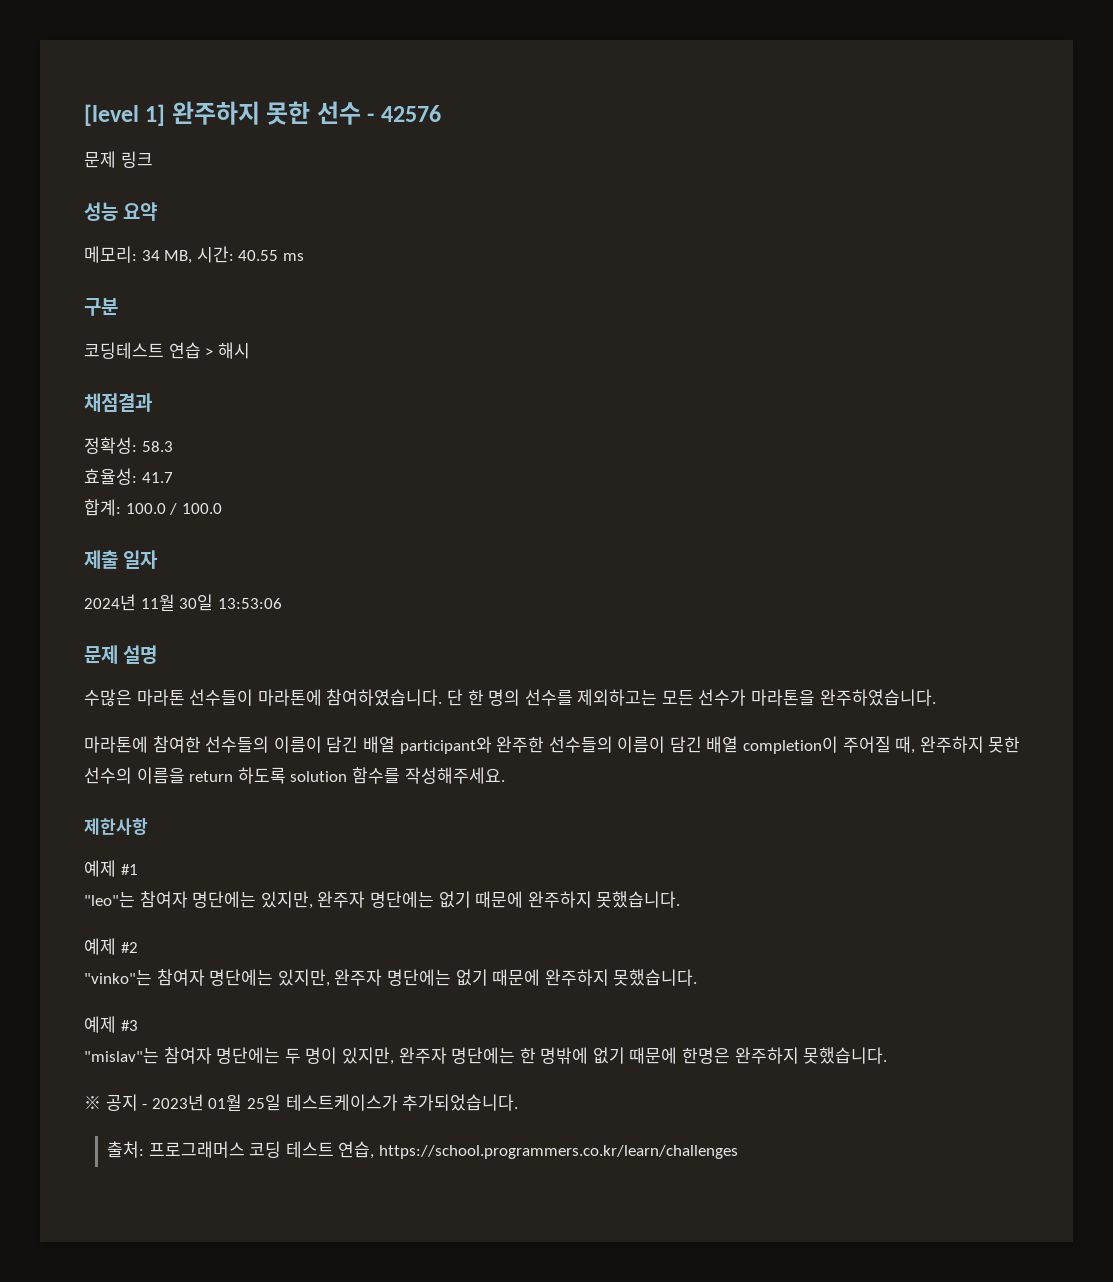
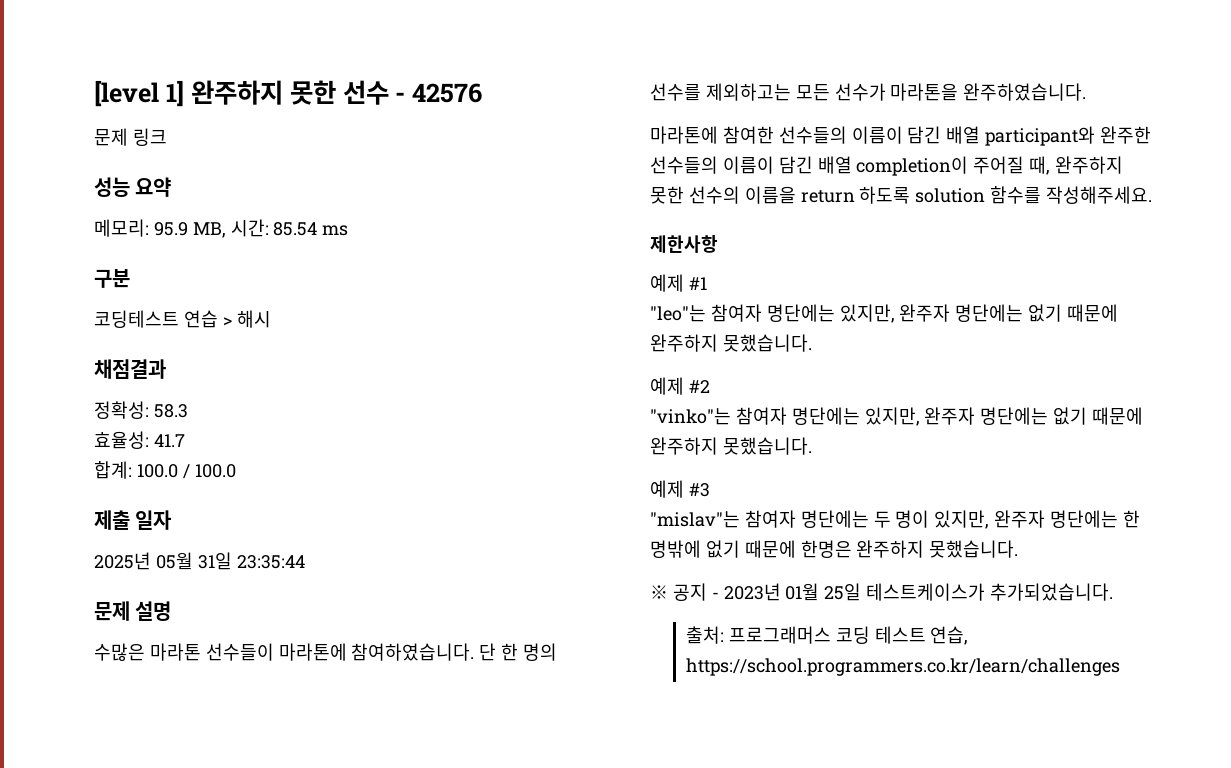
[141,250,160,261] 34 -> [153,222,188,236] 95.9
[238,250,279,261] 40.55 -> [273,222,318,236] 85.54
[84,594,282,611] 2024년 11월 30일 13:53:06 -> [94,552,305,570] 2025년 05월 31일 23:35:44

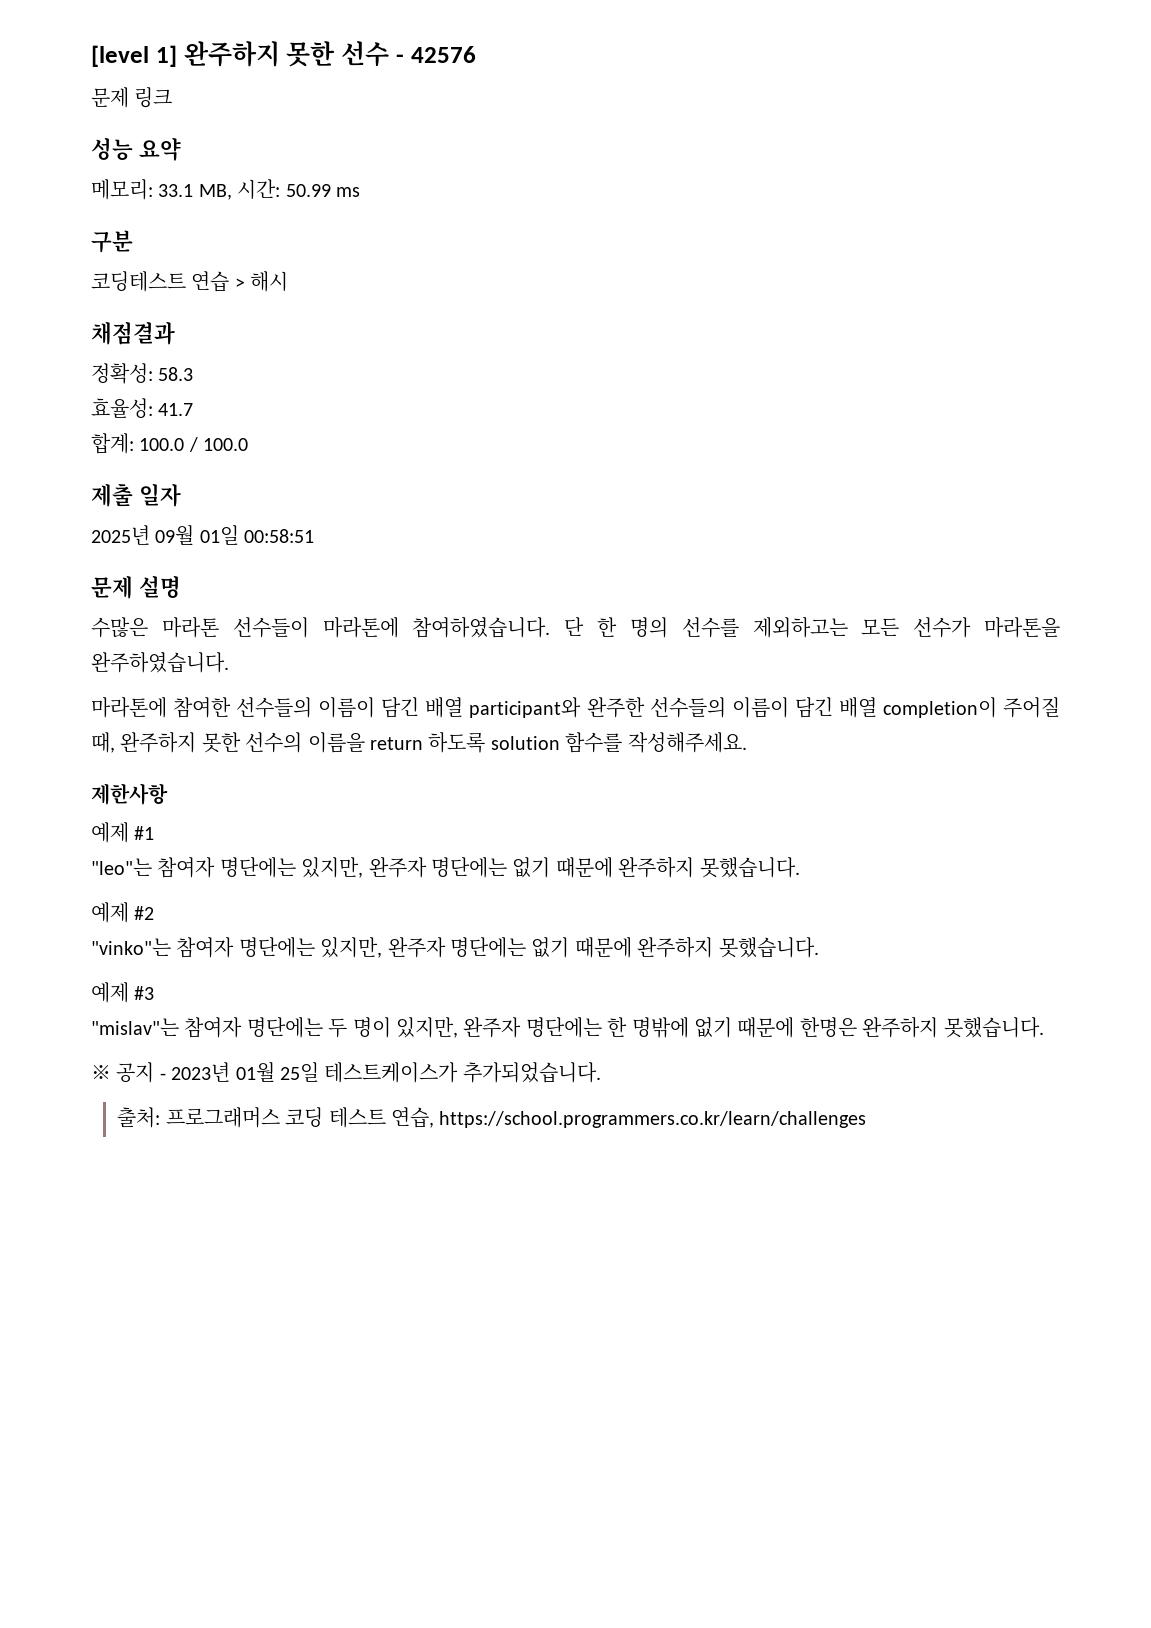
[153,222,188,236] 95.9 -> [158,184,194,197] 33.1
[273,222,318,236] 85.54 -> [285,184,331,197] 50.99
[155,552,305,570] 05월 31일 23:35:44 -> [155,524,315,545] 09월 01일 00:58:51

